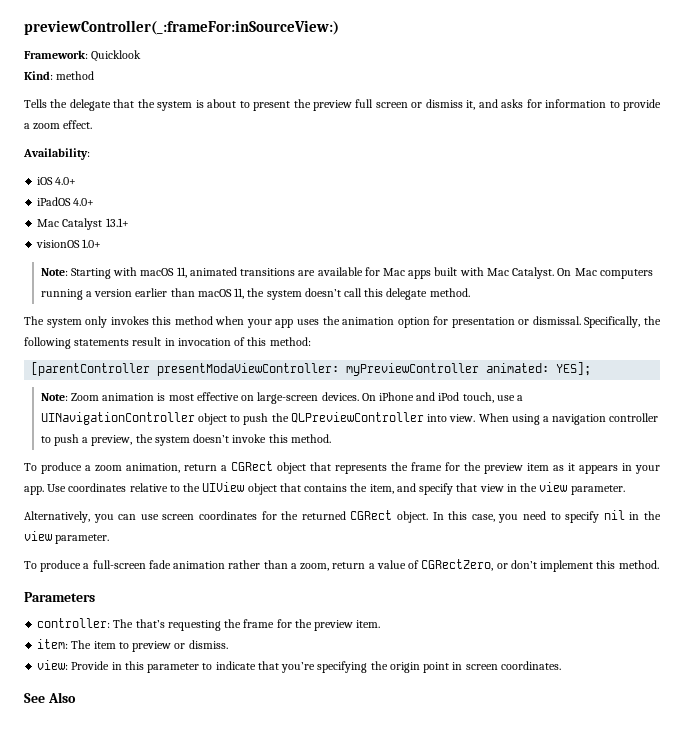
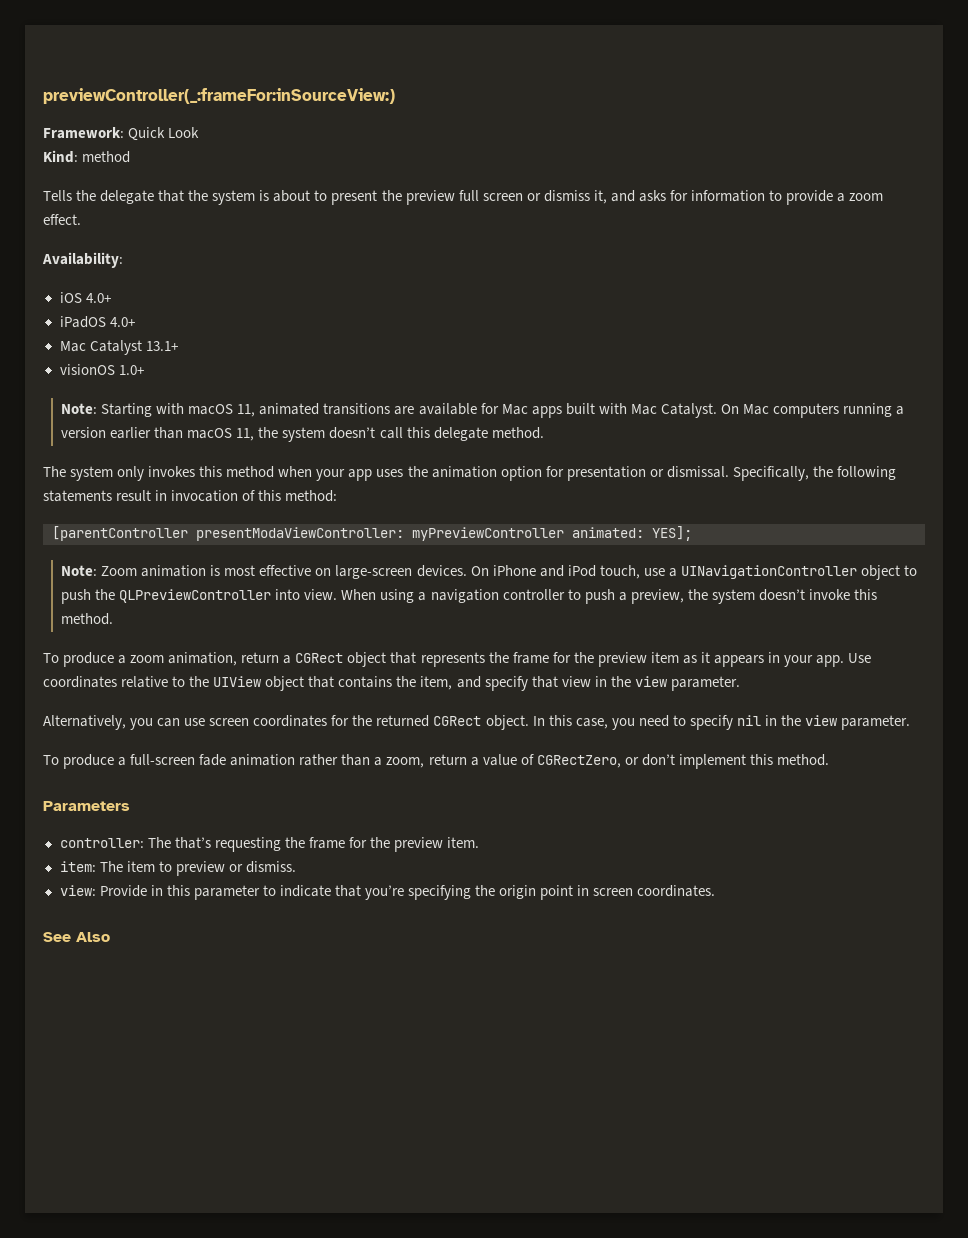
[91,50,142,62] Quicklook -> [128,127,200,141] Quick Look

